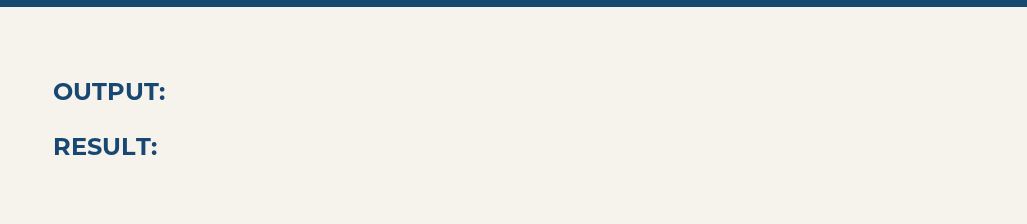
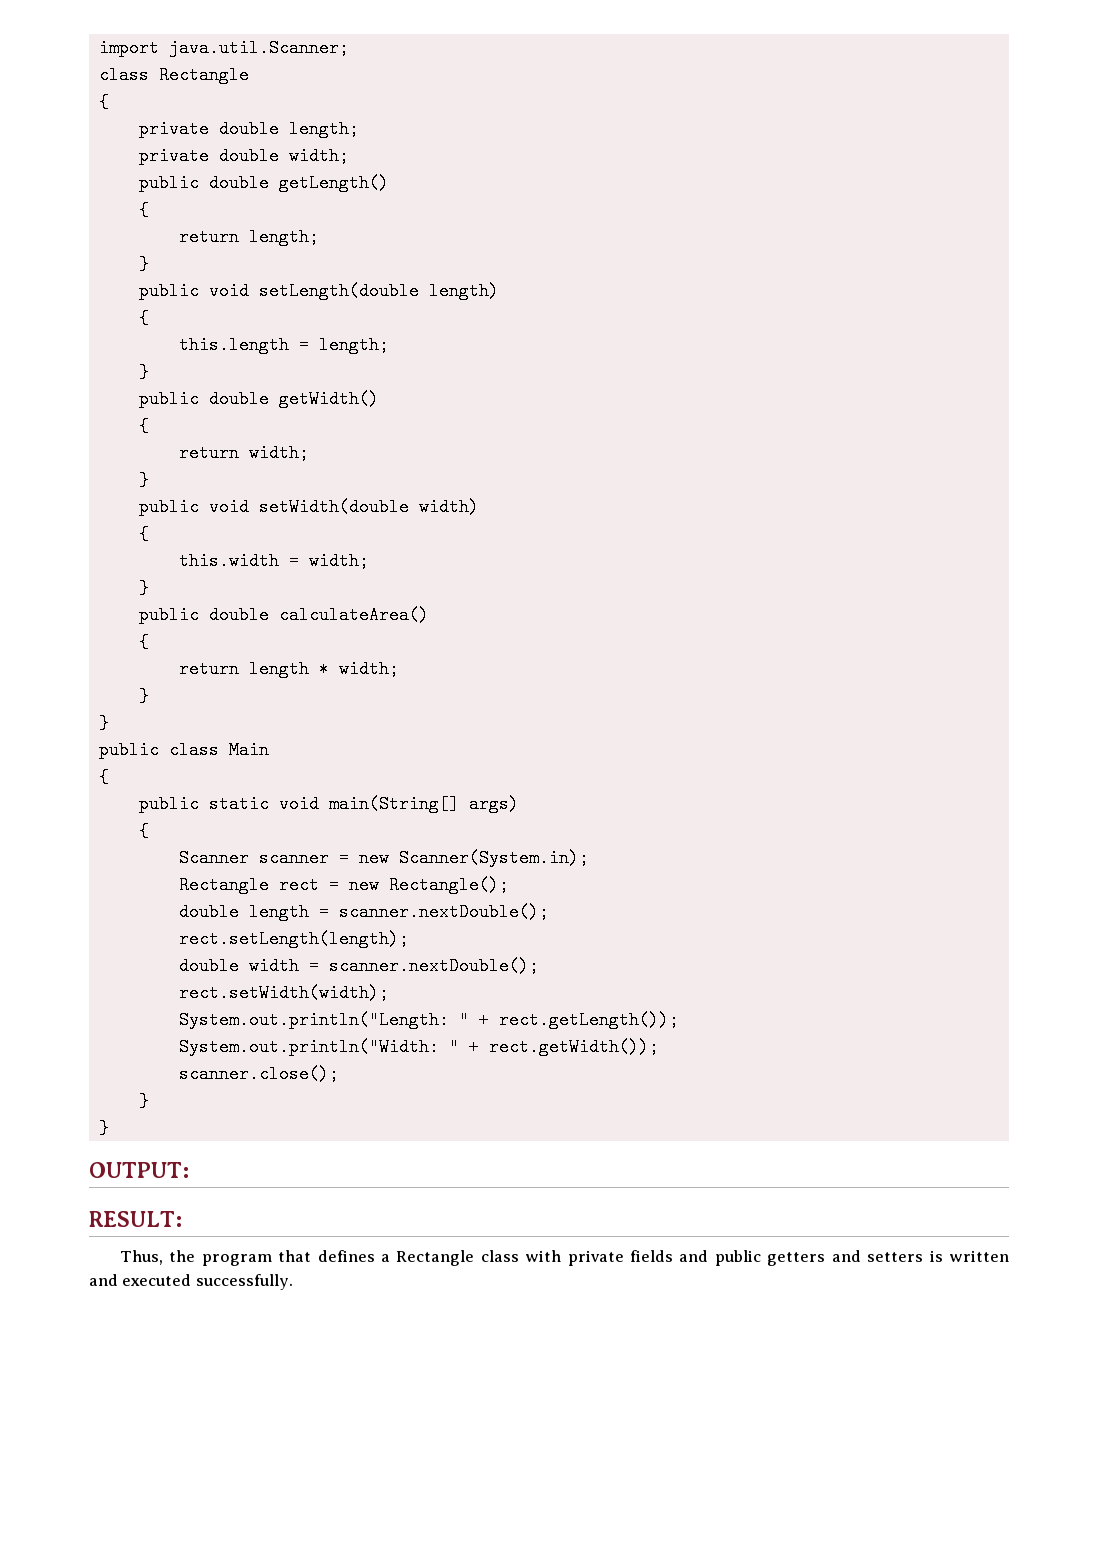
[53,83,165,100] [53,138,157,155] OUTPUT: // RESULT: -> [98,39,349,57] [98,66,249,84] [98,93,109,111] [138,120,359,138] [138,147,349,165] [138,174,389,192] [138,201,149,219] [178,228,319,246] [138,255,149,273] [138,282,499,300] [138,309,149,327] [178,336,389,354] [138,363,149,381] [138,390,379,408] [138,417,149,435] [178,444,309,462] [138,471,149,489] [138,498,479,516] [138,525,149,543] [178,552,369,570] [138,579,149,597] [138,606,429,624] [138,633,149,651] [178,660,399,678] [138,687,149,705] [98,714,109,732] [98,741,269,759] [98,768,109,786] [138,795,519,813] [138,822,149,840] [178,849,589,867] [178,876,509,894] [178,903,549,921] [178,930,409,948] [178,957,539,975] [178,984,389,1002] [178,1011,679,1029] [178,1038,659,1056] [178,1065,339,1083] [138,1092,149,1110] [98,1119,109,1137] [89,1162,189,1178] [89,1211,182,1227] [119,1250,1010,1266] [89,1274,293,1290] import java.util.Scanner; // class Rectangle // { // private double length; // private double width; // public double getLength() // { // return length; // } // public void setLength(double length) // { // this.length = length; // } // public double getWidth() // { // return width; // } // public void setWidth(double width) // { // this.width = width; // } // public double calculateArea() // { // return length * width; // } // } // public class Main // { // public static void main(String[] args) // { // Scanner scanner = new Scanner(System.in); // Rectangle rect = new Rectangle(); // double length = scanner.nextDouble(); // rect.setLength(length); // double width = scanner.nextDouble(); // rect.setWidth(width); // System.out.println("Length: " + rect.getLength()); // System.out.println("Width: " + rect.getWidth()); // scanner.close(); // } // } // OUTPUT: // RESULT: // Thus, the program that defines a Rectangle class with private fields and public getters and setters is written and executed successfully.

